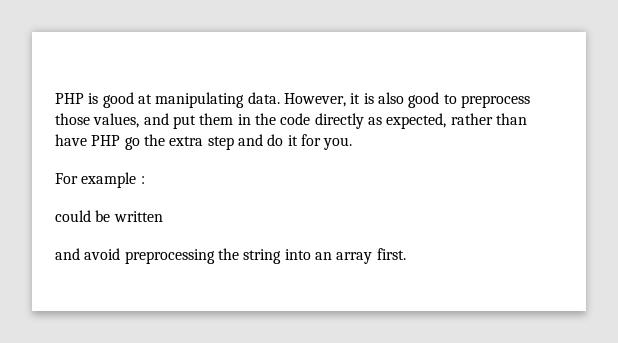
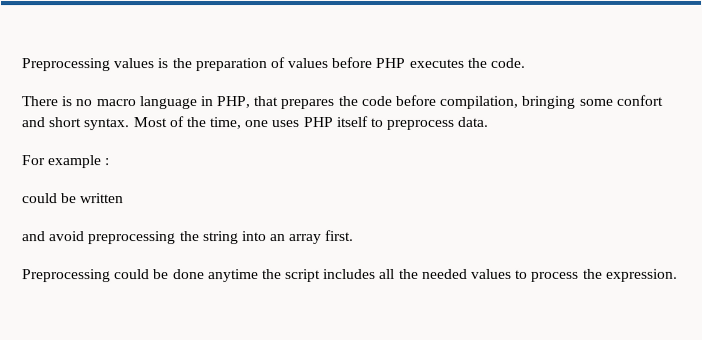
[55,92,530,108] [55,113,527,129] [55,134,353,150] PHP is good at manipulating data. However, it is also good to preprocess those values, and put them in the code directly as expected, rather than have PHP go the extra step and do it for you. -> [21,56,526,72] [21,94,663,110] [21,115,489,131] Preprocessing values is the preparation of values before PHP executes the code. // There is no macro language in PHP, that prepares the code before compilation, bringing some confort and short syntax. Most of the time, one uses PHP itself to preprocess data.
(406, 254) none -> [22,268,678,283] // Preprocessing could be done anytime the script includes all the needed values to process the expression.

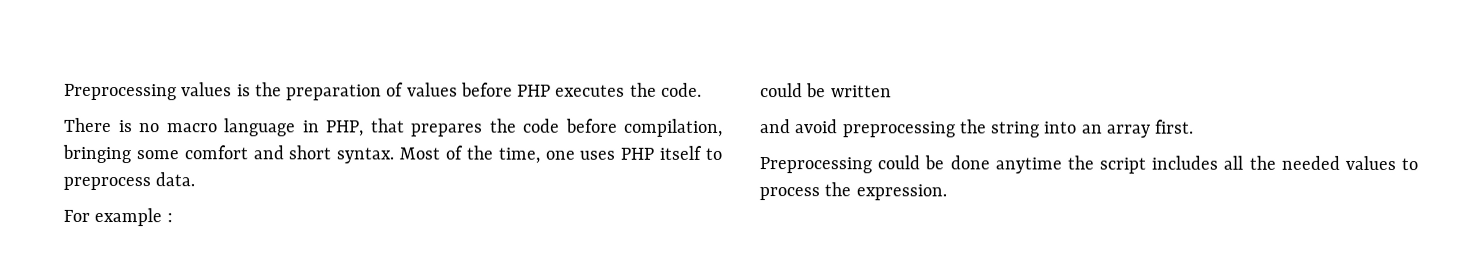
[615,94,663,106] confort -> [183,145,248,160] comfort

